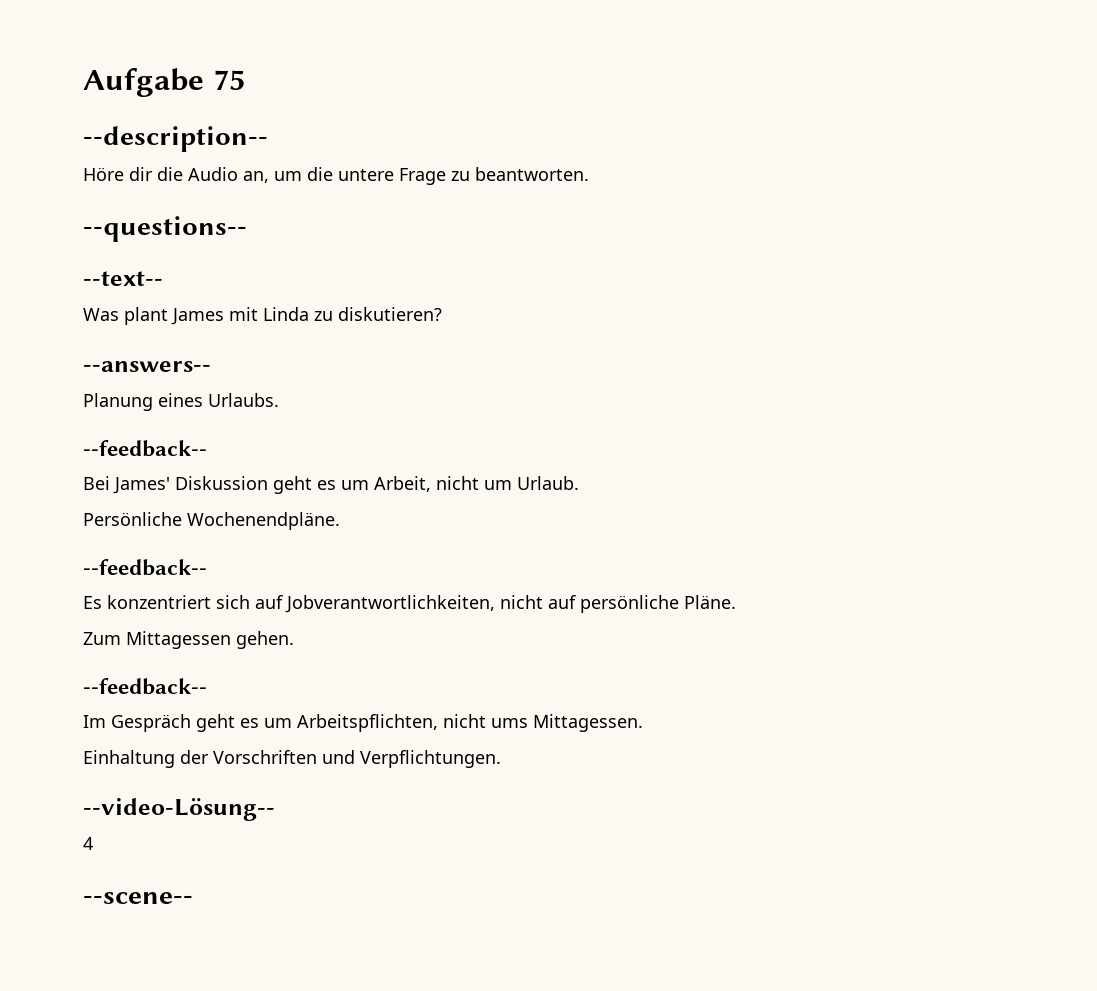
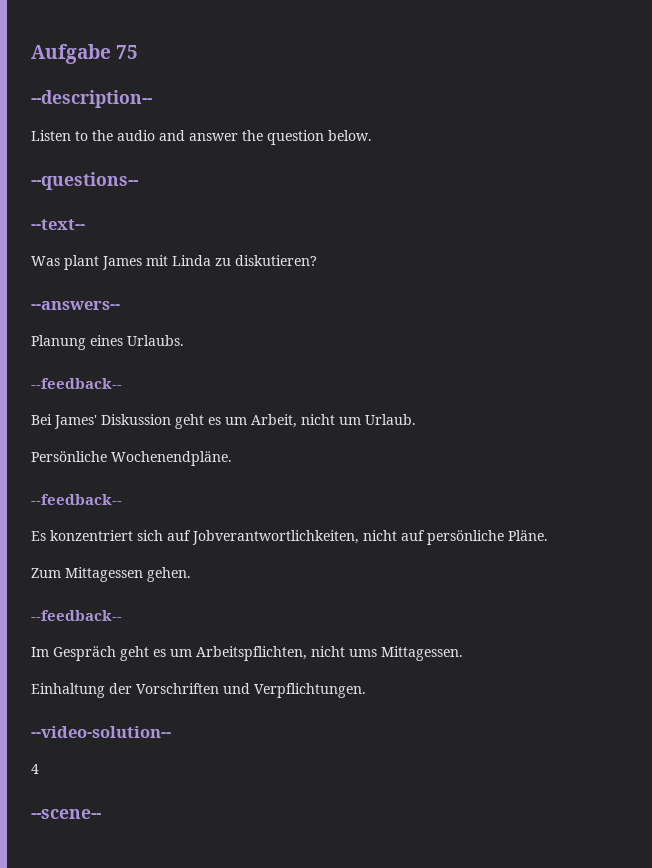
[83,167,589,185] Höre dir die Audio an, um die untere Frage zu beantworten. -> [31,130,372,145] Listen to the audio and answer the question below.
[83,798,275,821] --video-Lösung-- -> [31,726,171,738] --video-solution--

